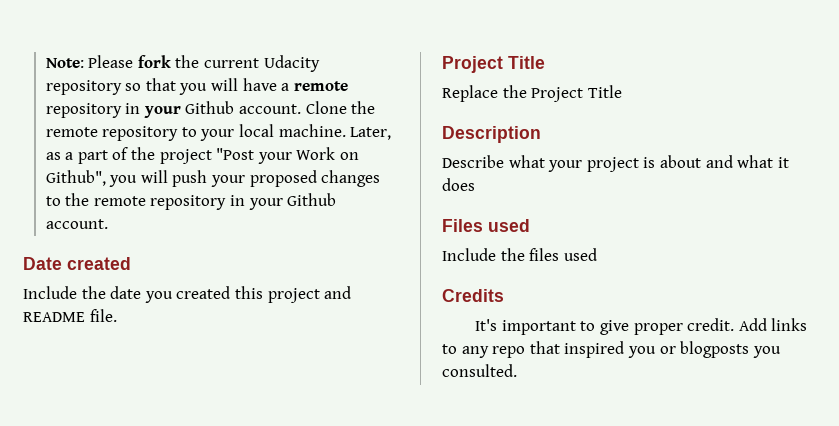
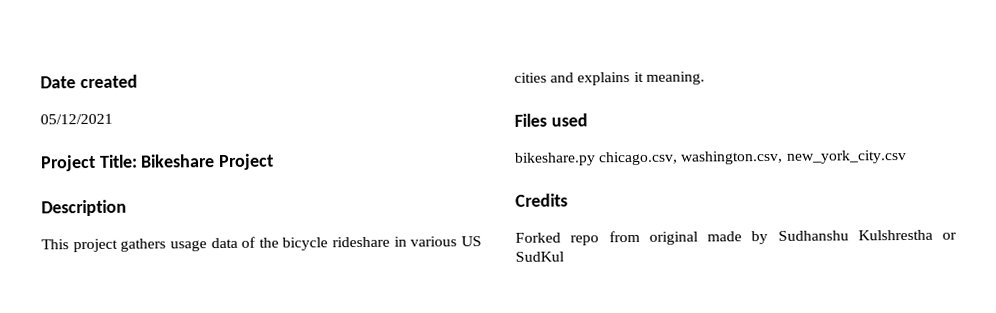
[45,55,320,72] [45,78,348,95] [45,101,376,118] [45,124,392,141] [45,147,359,164] [45,170,381,187] [45,193,337,210] [45,219,108,229] [23,257,131,270] [23,286,352,303] [23,309,117,322] [442,56,545,73] [442,85,622,102] Note: Please fork the current Udacity repository so that you will have a remote repository in your Github account. Clone the remote repository to your local machine. Later, as a part of the project "Post your Work on Github", you will push your proposed changes to the remote repository in your Github account. // Date created // Include the date you created this project and README file. // Project Title // Replace the Project Title -> [40,74,138,89] [40,113,113,125] [40,153,275,172] Date created // 05/12/2021 // Project Title: Bikeshare Project
[442,155,789,172] [442,178,475,191] [442,219,530,232] [442,248,597,261] [442,289,504,302] [475,318,808,335] [442,341,781,358] [442,364,517,377] Describe what your project is about and what it does // Files used // Include the files used // Credits // It's important to give proper credit. Add links to any repo that inspired you or blogposts you consulted. -> [41,236,482,253] [514,71,705,86] [514,113,588,127] [514,150,907,166] [515,193,568,207] [515,229,957,246] [515,251,564,262] This project gathers usage data of the bicycle rideshare in various US cities and explains it meaning. // Files used // bikeshare.py chicago.csv, washington.csv, new_york_city.csv // Credits // Forked repo from original made by Sudhanshu Kulshrestha or SudKul

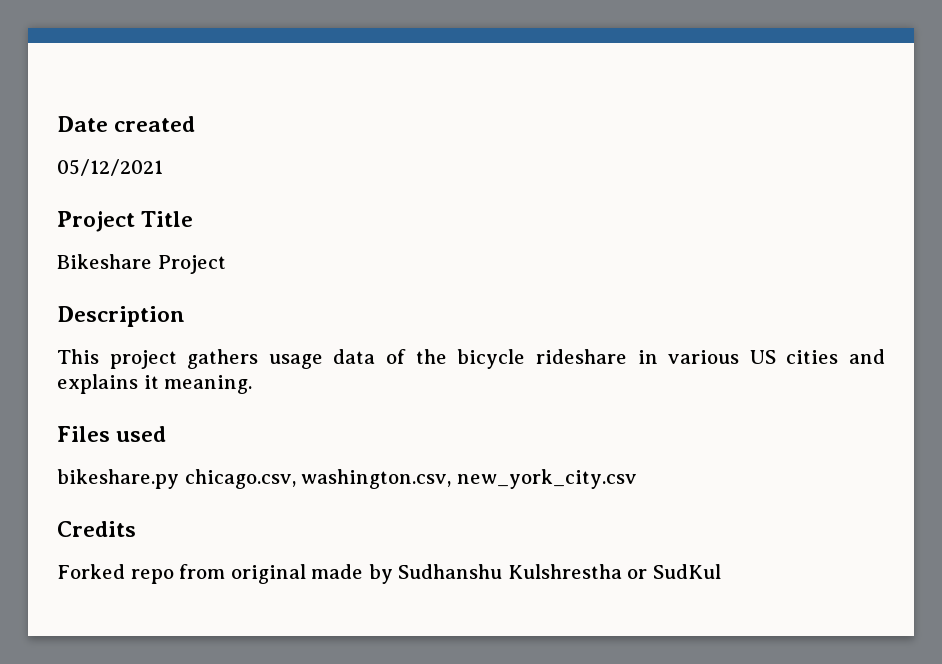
[98,154,138,168] Title: -> [141,211,194,227] Title //

